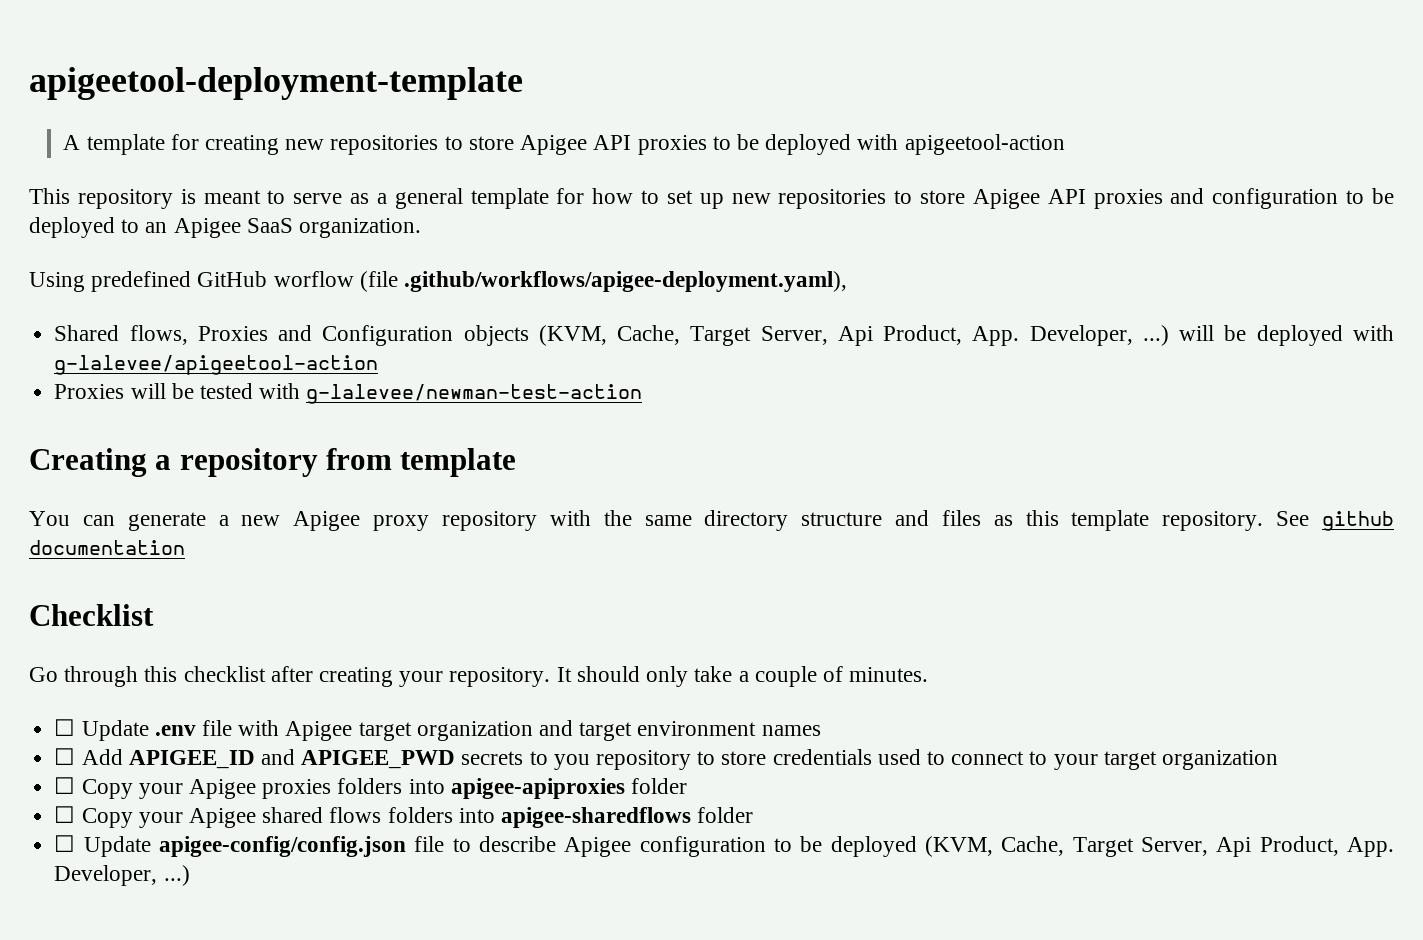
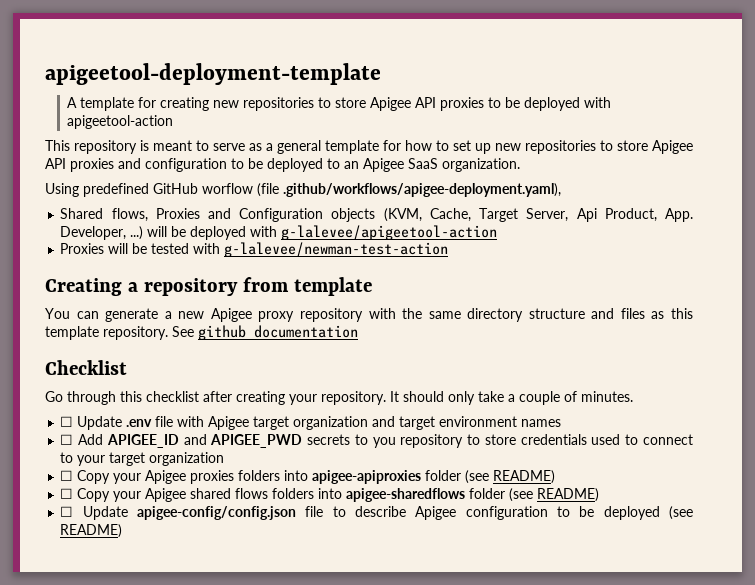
(687, 786) none -> [465,470,556,484] (see README)
(754, 815) none -> [509,488,600,502] (see README)
[924,836,1394,857] [54,865,190,886] (KVM, Cache, Target Server, Api Product, App. Developer, ...) -> [669,506,694,520] [60,524,123,538] (see README)

